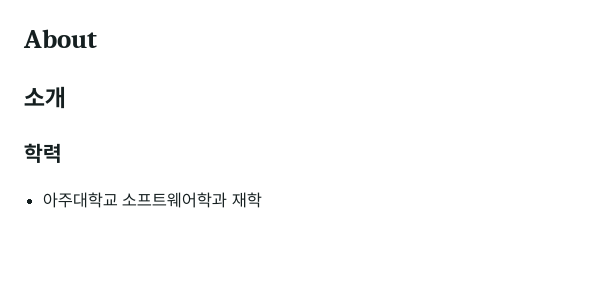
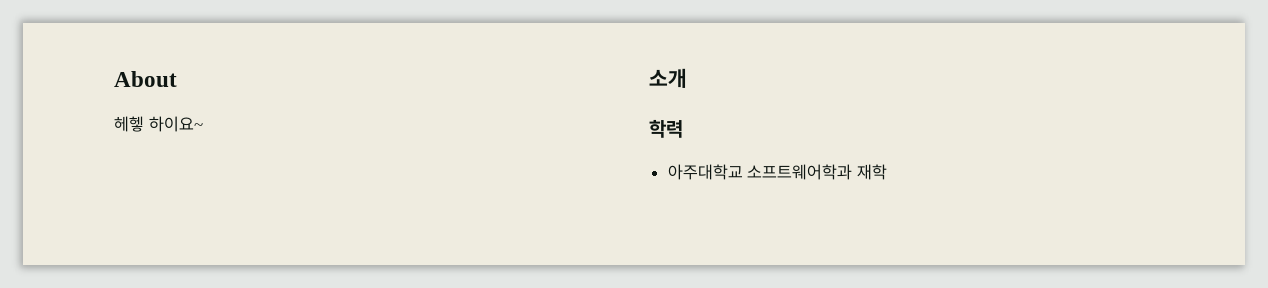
(97, 38) none -> [114,116,203,132] // 헤헿 하이요~

